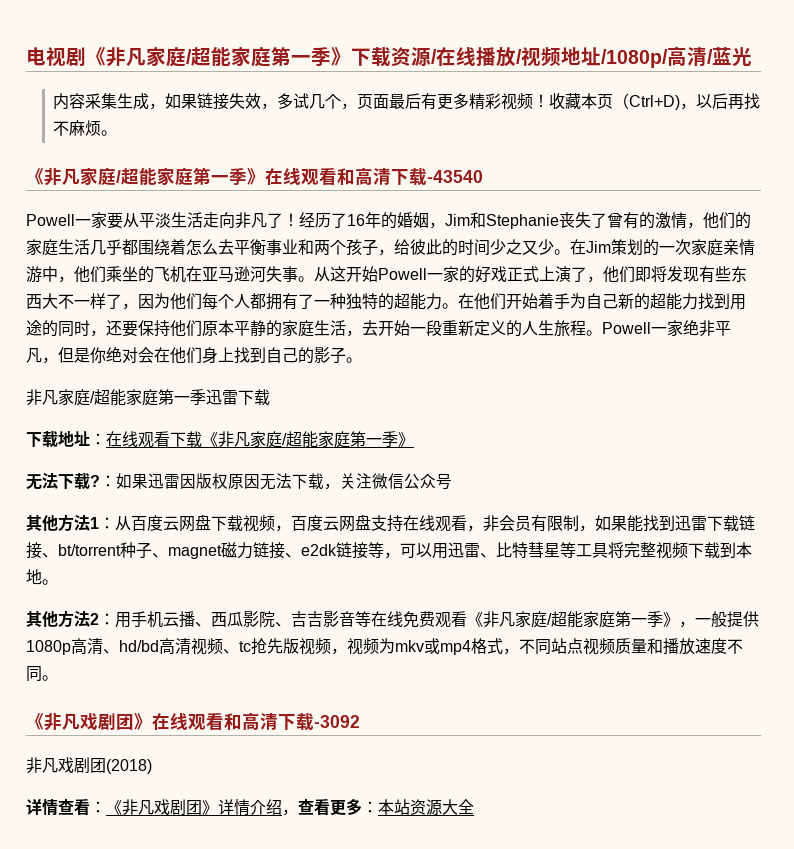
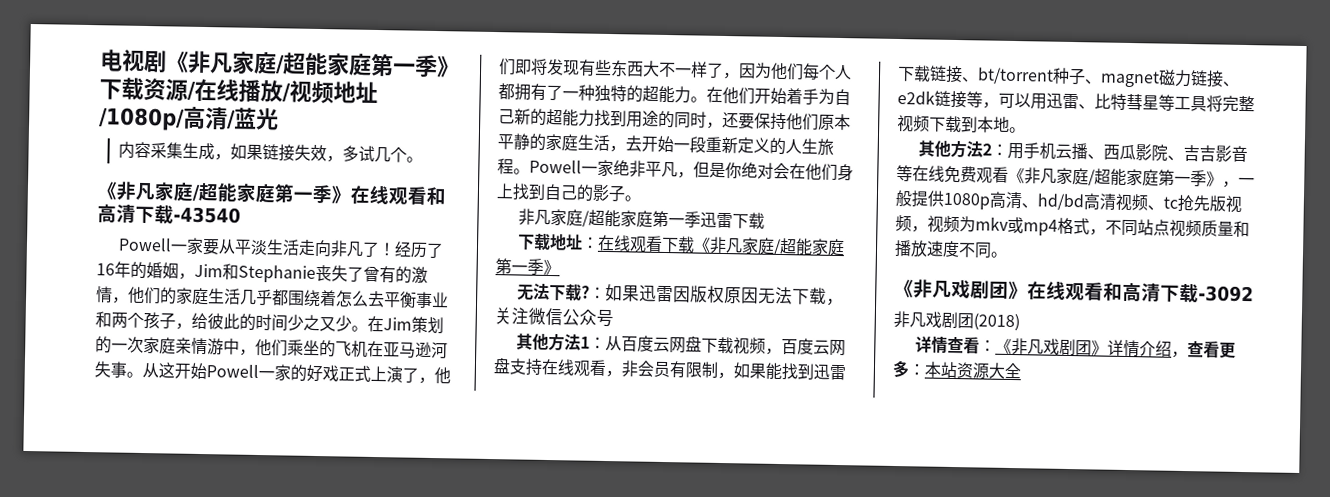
[341,93,761,110] [53,120,102,136] ，页面最后有更多精彩视频！收藏本页（Ctrl+D)，以后再找不麻烦 -> (408, 155) none

